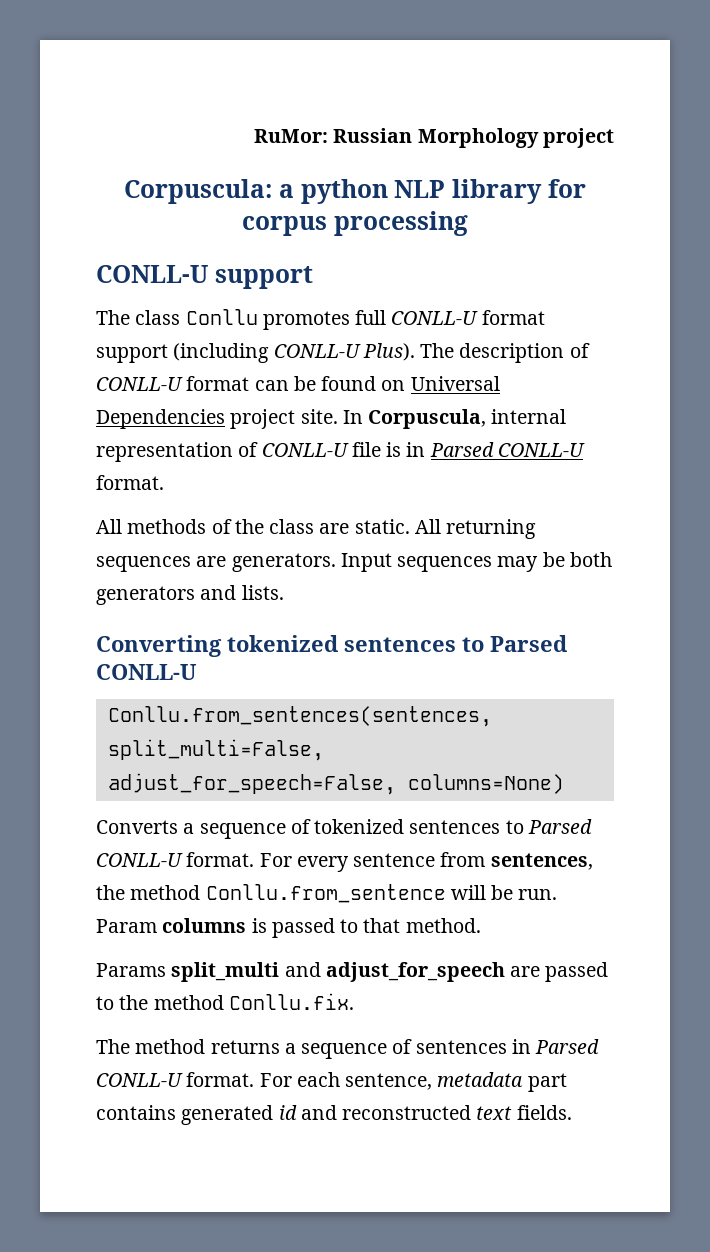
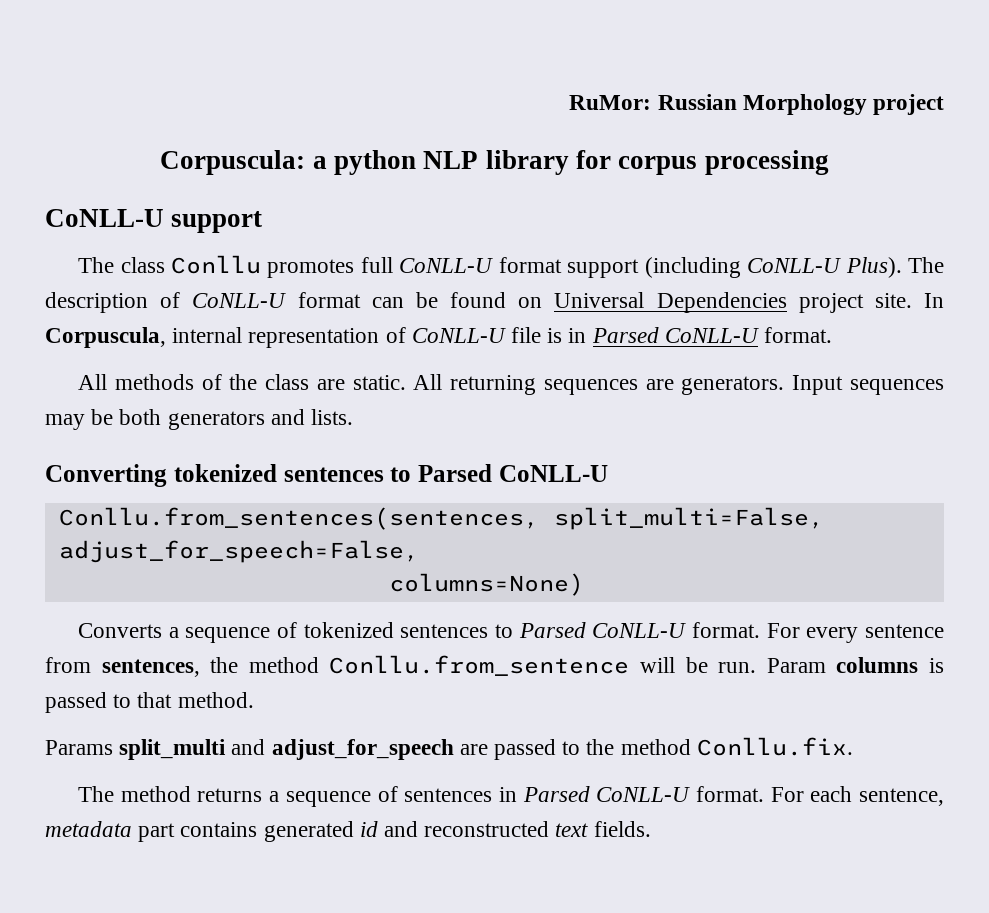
[96,265,208,283] CONLL-U -> [45,209,164,227] CoNLL-U
[391,311,479,325] CONLL-U -> [399,258,494,273] CoNLL-U
[273,344,361,358] CONLL-U -> [747,258,842,273] CoNLL-U
[96,377,183,391] CONLL-U -> [192,293,287,308] CoNLL-U
[261,443,349,457] CONLL-U -> [411,328,506,343] CoNLL-U
[497,443,585,457] CONLL-U -> [664,328,759,343] CoNLL-U
[96,664,197,680] CONLL-U -> [498,465,608,482] CoNLL-U
(396, 784) none -> (419, 551) //
[96,853,183,867] CONLL-U -> [592,623,687,638] CoNLL-U
[96,1073,183,1087] CONLL-U -> [596,787,691,802] CoNLL-U

